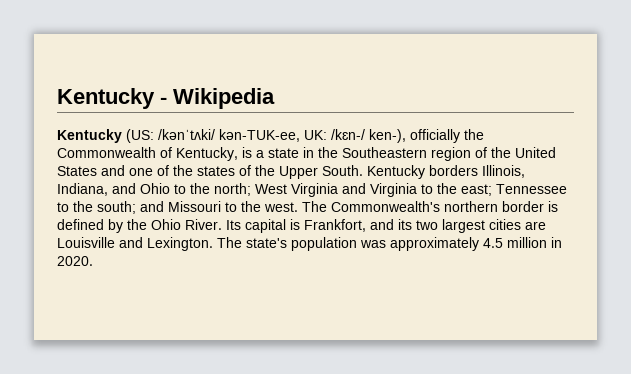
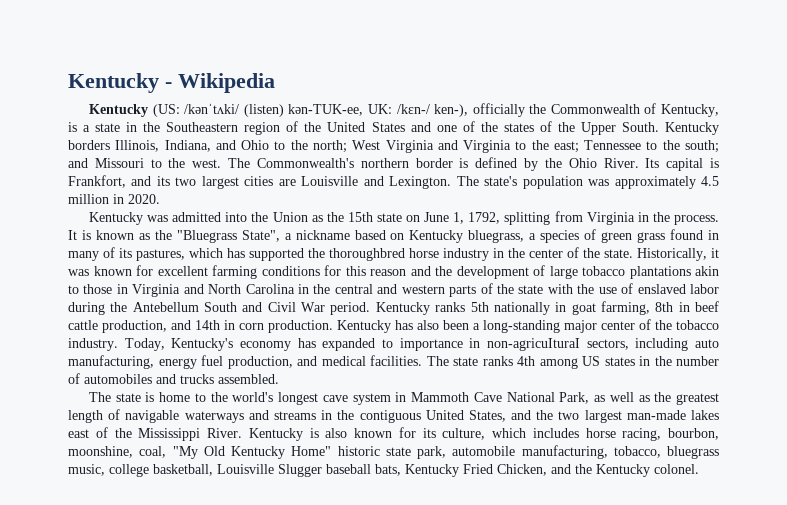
(215, 134) none -> [243,104,284,117] (listen)
(93, 261) none -> [89,211,719,225] [68,229,719,243] [68,247,719,261] [68,265,719,279] [68,283,720,297] [68,301,720,315] [68,319,719,333] [68,338,719,351] [68,355,719,369] [68,373,279,384] [89,392,719,405] [68,409,719,423] [68,427,719,441] [68,445,719,459] [68,464,699,477] // Kentucky was admitted into the Union as the 15th state on June 1, 1792, splitting from Virginia in the process. It is known as the "Bluegrass State", a nickname based on Kentucky bluegrass, a species of green grass found in many of its pastures, which has supported the thoroughbred horse industry in the center of the state. Historically, it was known for excellent farming conditions for this reason and the development of large tobacco plantations akin to those in Virginia and North Carolina in the central and western parts of the state with the use of enslaved labor during the Antebellum South and Civil War period. Kentucky ranks 5th nationally in goat farming, 8th in beef cattle production, and 14th in corn production. Kentucky has also been a long-standing major center of the tobacco industry. Today, Kentucky's economy has expanded to importance in non-agricuIturaI sectors, including auto manufacturing, energy fuel production, and medical facilities. The state ranks 4th among US states in the number of automobiles and trucks assembled. // The state is home to the world's longest cave system in Mammoth Cave National Park, as well as the greatest length of navigable waterways and streams in the contiguous United States, and the two largest man-made lakes east of the Mississippi River. Kentucky is also known for its culture, which includes horse racing, bourbon, moonshine, coal, "My Old Kentucky Home" historic state park, automobile manufacturing, tobacco, bluegrass music, college basketball, Louisville Slugger baseball bats, Kentucky Fried Chicken, and the Kentucky colonel.

